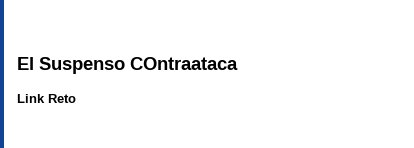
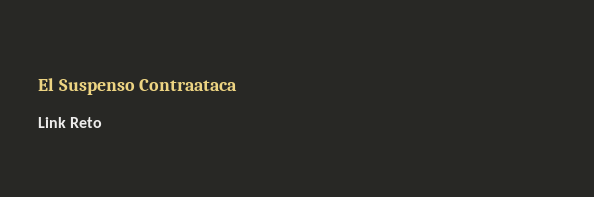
[130,57,238,70] COntraataca -> [139,79,238,91] Contraataca

